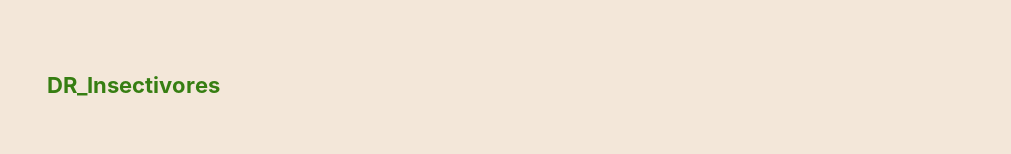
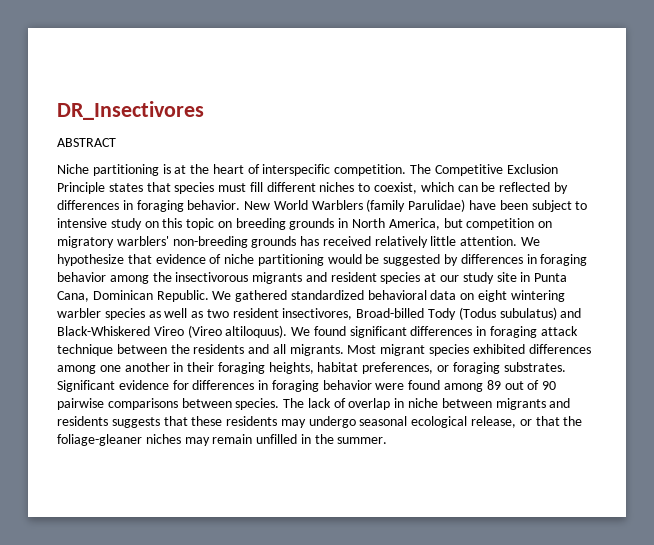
(220, 86) none -> [57,138,116,147] [57,164,558,176] [57,182,568,194] [57,199,588,212] [57,218,553,230] [57,236,541,248] [57,254,588,266] [57,272,568,284] [57,290,565,302] [57,307,582,320] [57,325,578,338] [57,344,591,356] [57,362,566,374] [57,380,557,392] [57,398,571,410] [57,416,583,428] [57,434,388,446] // ABSTRACT // Niche partitioning is at the heart of interspecific competition. The Competitive Exclusion Principle states that species must fill different niches to coexist, which can be reflected by differences in foraging behavior. New World Warblers (family Parulidae) have been subject to intensive study on this topic on breeding grounds in North America, but competition on migratory warblers' non-breeding grounds has received relatively little attention. We hypothesize that evidence of niche partitioning would be suggested by differences in foraging behavior among the insectivorous migrants and resident species at our study site in Punta Cana, Dominican Republic. We gathered standardized behavioral data on eight wintering warbler species as well as two resident insectivores, Broad-billed Tody (Todus subulatus) and Black-Whiskered Vireo (Vireo altiloquus). We found significant differences in foraging attack technique between the residents and all migrants. Most migrant species exhibited differences among one another in their foraging heights, habitat preferences, or foraging substrates. Significant evidence for differences in foraging behavior were found among 89 out of 90 pairwise comparisons between species. The lack of overlap in niche between migrants and residents suggests that these residents may undergo seasonal ecological release, or that the foliage-gleaner niches may remain unfilled in the summer.

